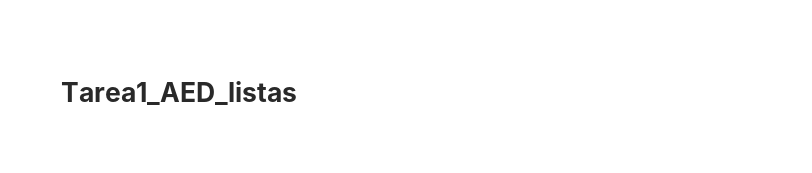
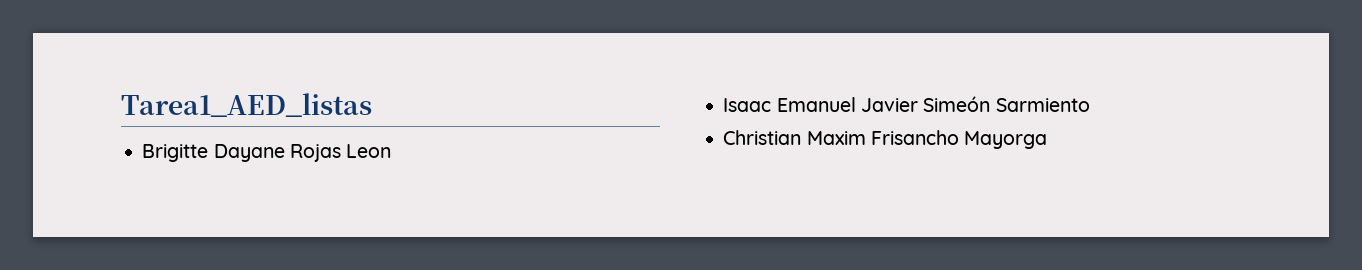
(297, 93) none -> [142,144,392,162] [723,96,1090,112] [723,130,1048,149] // Brigitte Dayane Rojas Leon // Isaac Emanuel Javier Simeón Sarmiento // Christian Maxim Frisancho Mayorga

